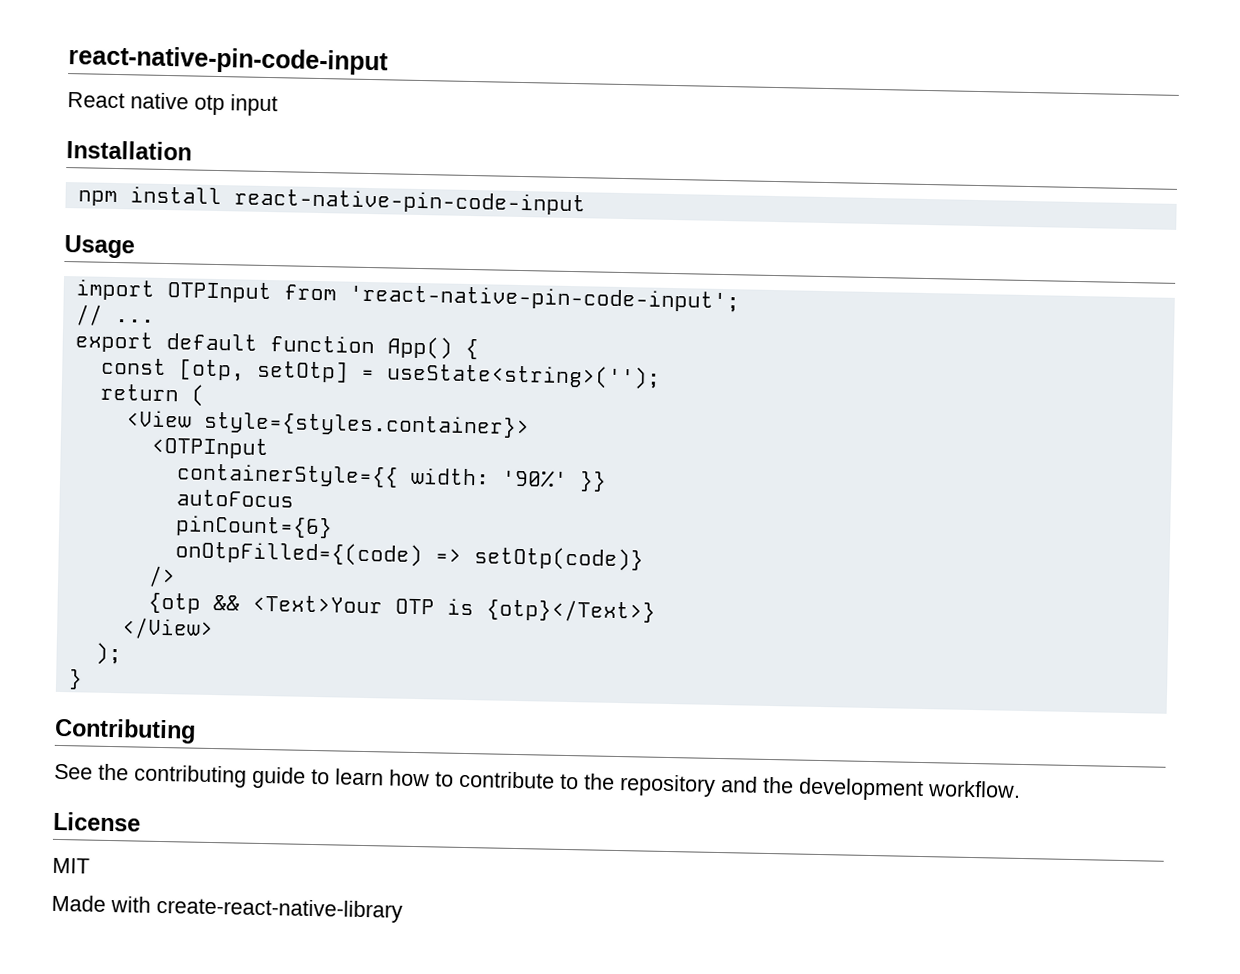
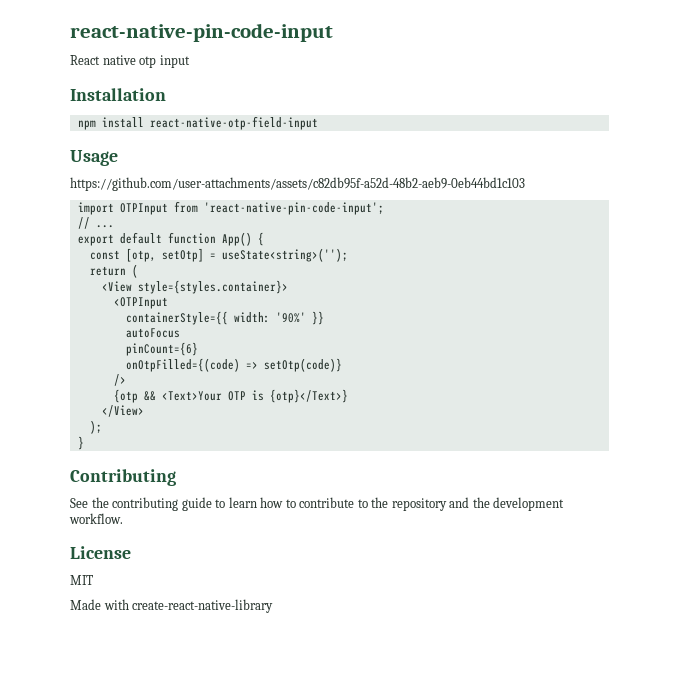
[233,188,586,216] react-native-pin-code-input -> [149,116,318,130] react-native-otp-field-input
(135, 247) none -> [70,177,525,191] // https://github.com/user-attachments/assets/c82db95f-a52d-48b2-aeb9-0eb44bd1c103

